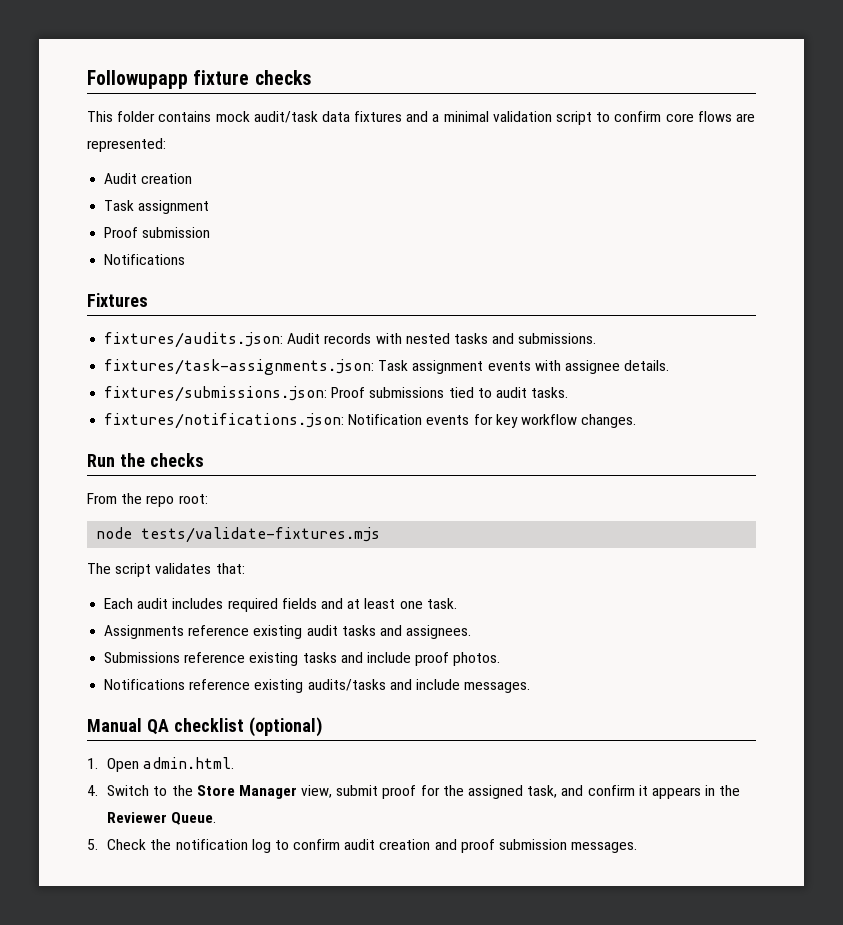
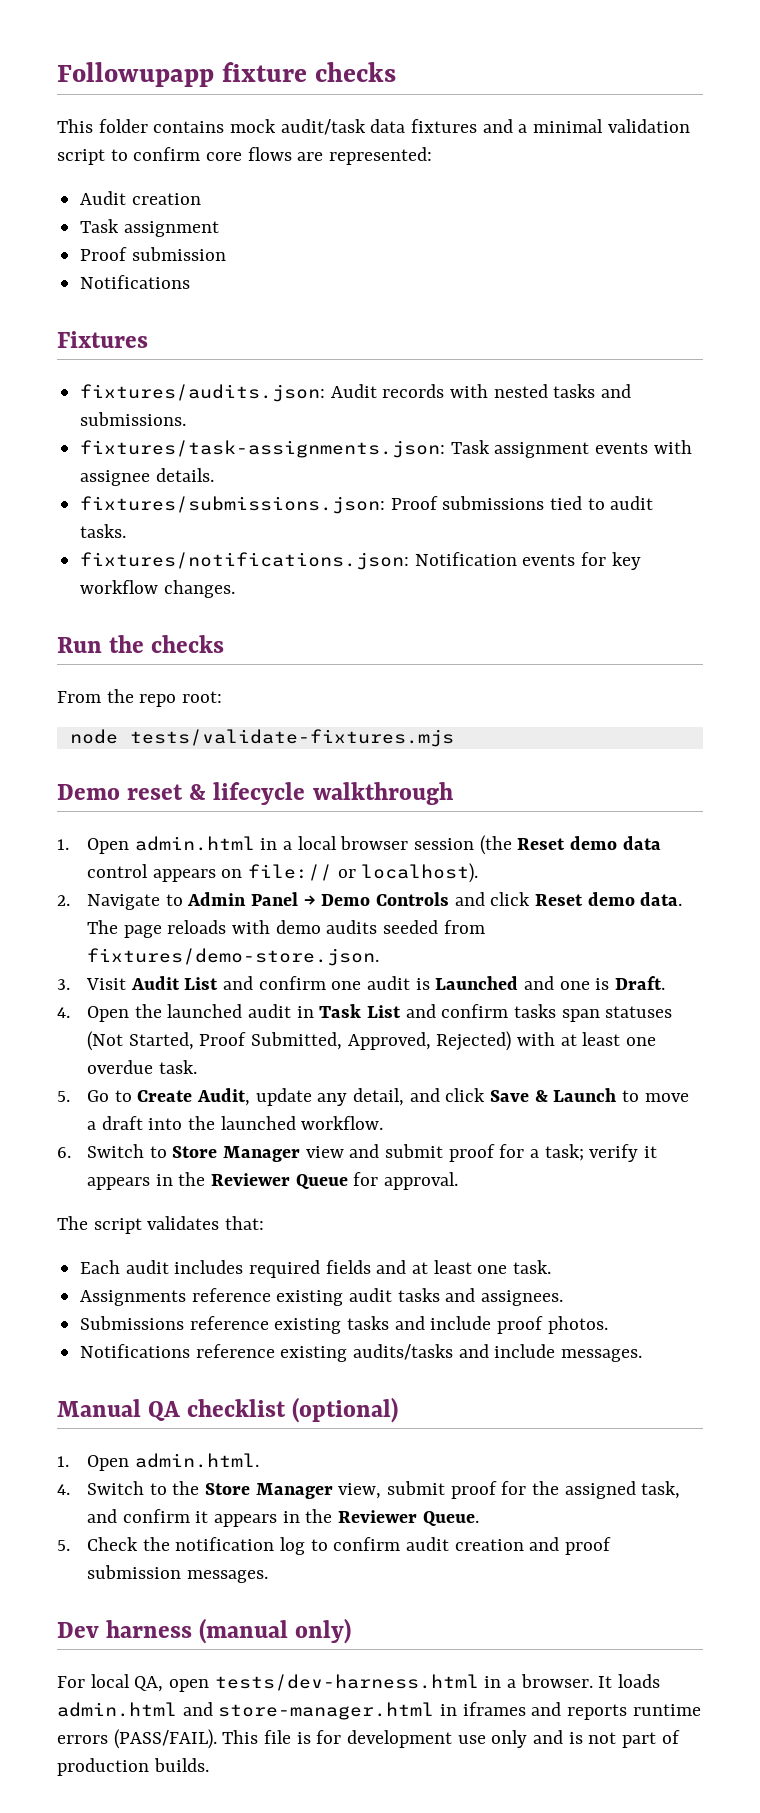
(381, 535) none -> [57,782,453,805] [57,835,661,855] [86,863,479,883] [57,892,683,910] [86,920,485,938] [86,948,379,966] [57,976,666,990] [57,1004,673,1022] [86,1031,657,1051] [86,1060,197,1074] [57,1088,689,1106] [86,1116,384,1130] [57,1144,658,1162] [86,1172,458,1190] // Demo reset & lifecycle walkthrough // 1. Open admin.html in a local browser session (the Reset demo data control appears on file:// or localhost). // 2. Navigate to Admin Panel → Demo Controls and click Reset demo data. The page reloads with demo audits seeded from fixtures/demo-store.json. // 3. Visit Audit List and confirm one audit is Launched and one is Draft. // 4. Open the launched audit in Task List and confirm tasks span statuses (Not Started, Proof Submitted, Approved, Rejected) with at least one overdue task. // 5. Go to Create Audit, update any detail, and click Save & Launch to move a draft into the launched workflow. // 6. Switch to Store Manager view and submit proof for a task; verify it appears in the Reviewer Queue for approval.
(638, 847) none -> [57,1618,352,1644] [57,1674,661,1692] [57,1702,701,1720] [57,1729,680,1749] [57,1758,209,1776] // Dev harness (manual only) // For local QA, open tests/dev-harness.html in a browser. It loads admin.html and store-manager.html in iframes and reports runtime errors (PASS/FAIL). This file is for development use only and is not part of production builds.

